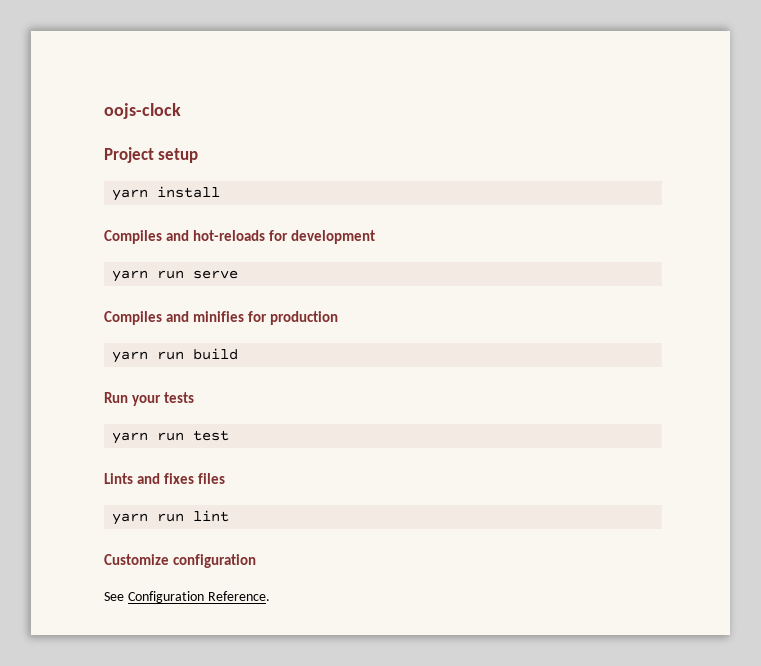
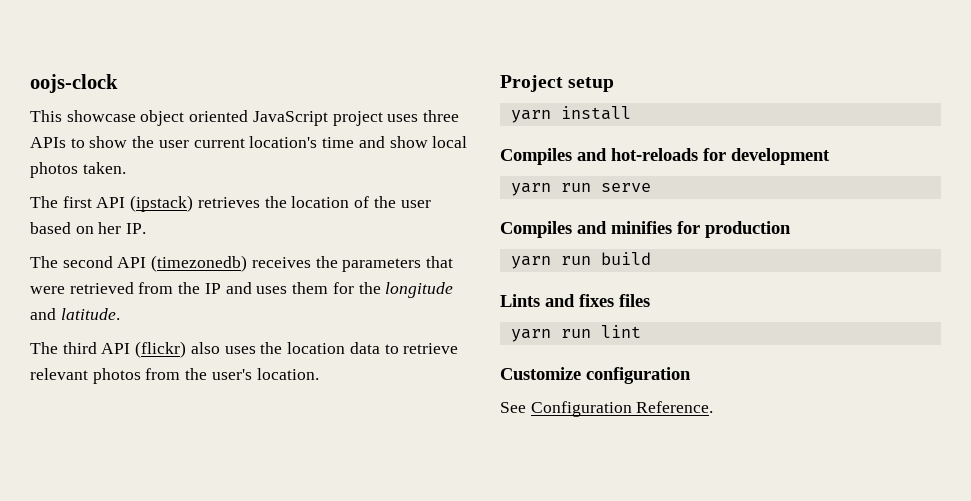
(181, 111) none -> [30,110,460,126] [30,136,468,148] [30,162,126,178] [30,195,431,212] [30,222,147,234] [30,255,454,272] [30,282,454,298] [30,308,120,320] [30,341,459,358] [30,368,319,384] // This showcase object oriented JavaScript project uses three APIs to show the user current location's time and show local photos taken. // The first API (ipstack) retrieves the location of the user based on her IP. // The second API (timezonedb) receives the parameters that were retrieved from the IP and uses them for the longitude and latitude. // The third API (flickr) also uses the location data to retrieve relevant photos from the user's location.
[104,392,195,406] [112,430,230,444] // Run your tests // yarn run test -> (651, 258) none

